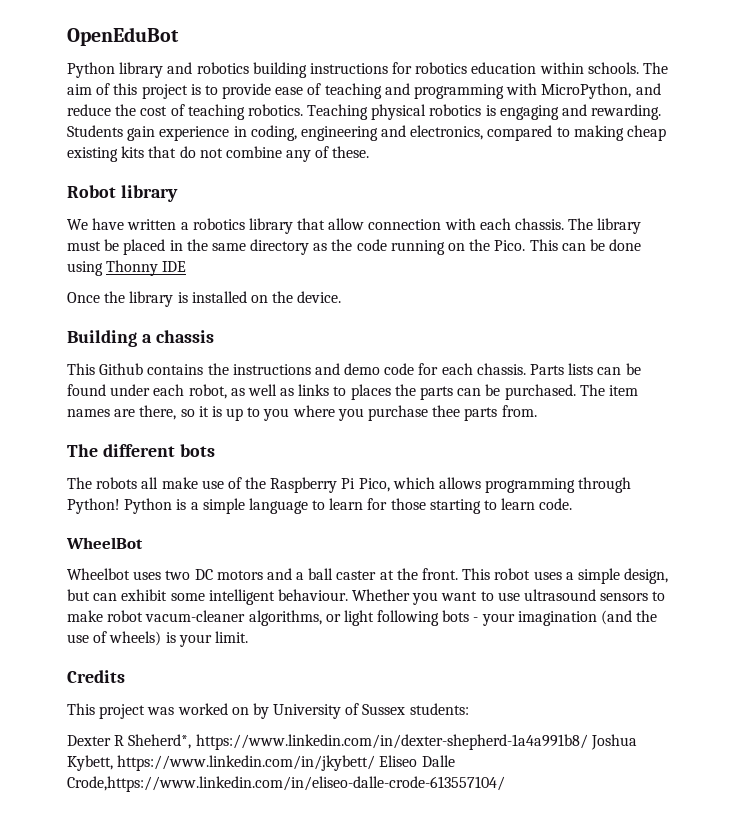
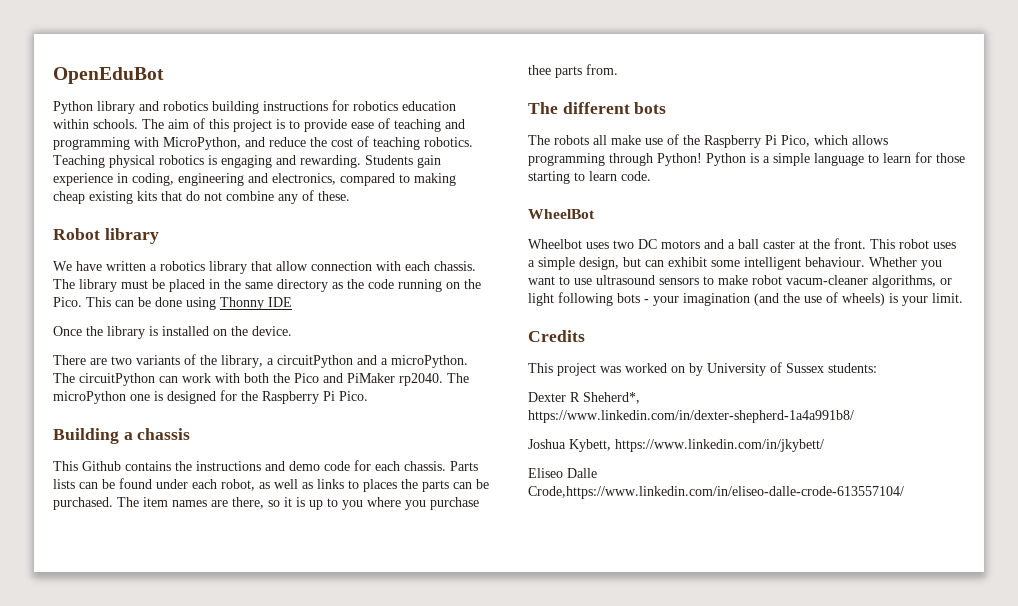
(342, 297) none -> [53,354,468,368] [53,373,469,386] [53,390,368,404] // There are two variants of the library, a circuitPython and a microPython. The circuitPython can work with both the Pico and PiMaker rp2040. The microPython one is designed for the Raspberry Pi Pico.
(588, 742) none -> (854, 416) //
(376, 763) none -> (824, 445) //

